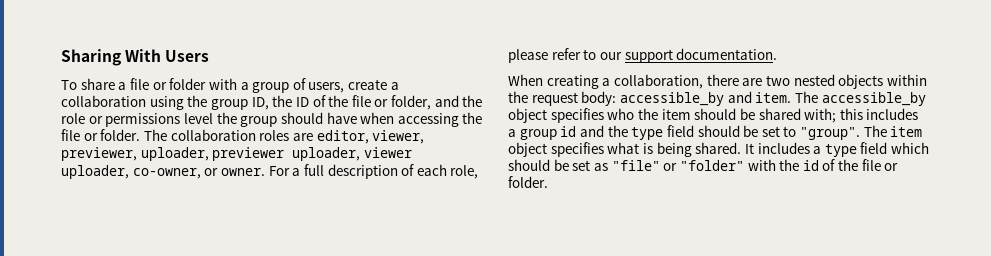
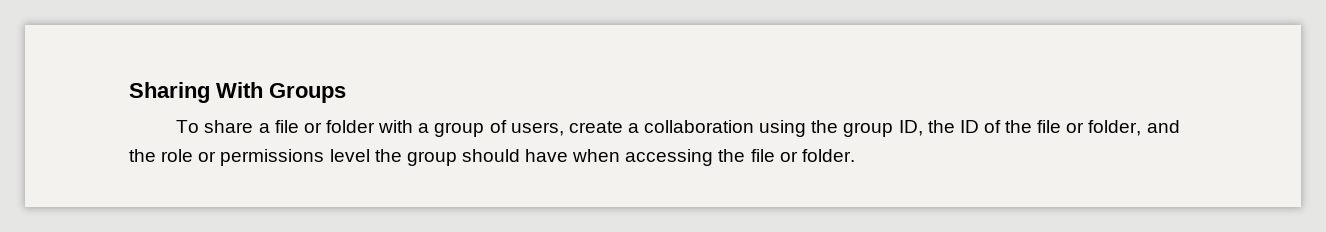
[165,50,210,62] Users -> [269,83,346,103] Groups
[143,129,425,144] [61,147,412,161] [61,164,479,179] [508,48,778,63] [508,74,927,89] [508,91,926,106] [508,108,919,123] [508,125,923,140] [508,142,930,157] [508,159,899,171] [508,176,548,188] The collaboration roles are editor, viewer, previewer, uploader, previewer uploader, viewer uploader, co-owner, or owner. For a full description of each role, please refer to our support documentation. // When creating a collaboration, there are two nested objects within the request body: accessible_by and item. The accessible_by object specifies who the item should be shared with; this includes a group id and the type field should be set to "group". The item object specifies what is being shared. It includes a type field which should be set as "file" or "folder" with the id of the file or folder. -> (855, 155) none

